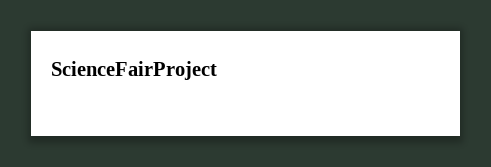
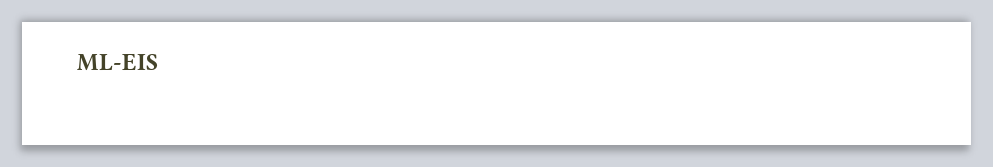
[51,61,217,80] ScienceFairProject -> [77,53,158,71] ML-EIS

